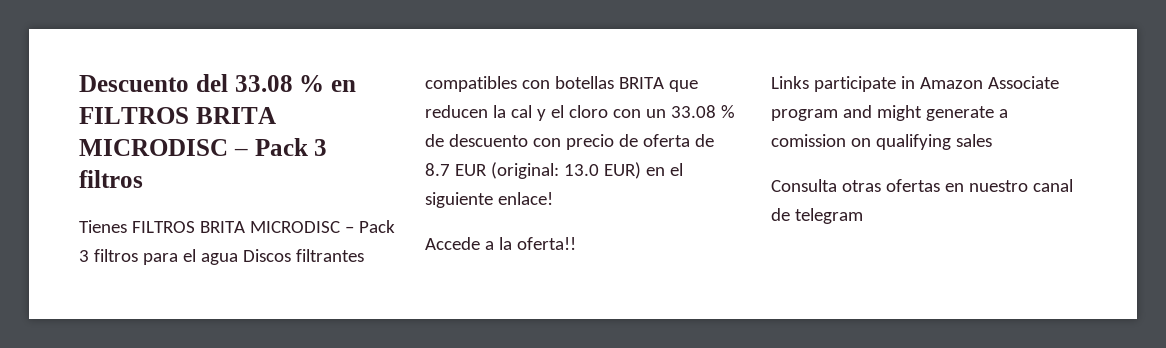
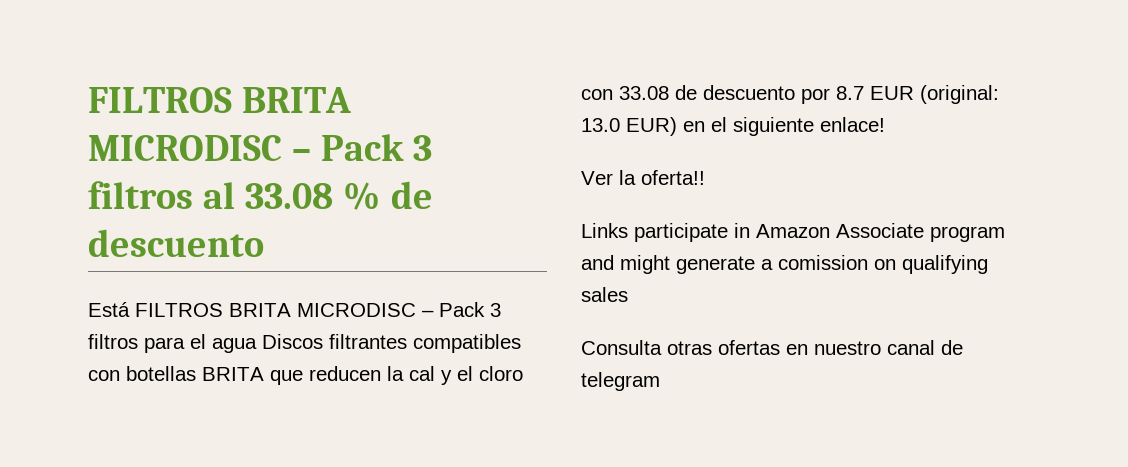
[79,74,356,92] [79,107,276,124] [79,138,328,156] [79,170,143,188] [79,220,127,233] Descuento del 33.08 % en FILTROS BRITA MICRODISC – Pack 3 filtros // Tienes -> [88,87,352,113] [88,134,433,161] [88,181,433,210] [88,229,264,257] [88,302,130,317] FILTROS BRITA MICRODISC – Pack 3 filtros al 33.08 % de descuento // Está
[645,105,735,118] [425,134,714,150] un 33.08 % de descuento con precio de oferta de -> [619,85,830,104] 33.08 de descuento por
[425,237,494,250] Accede a -> [581,171,613,185] Ver

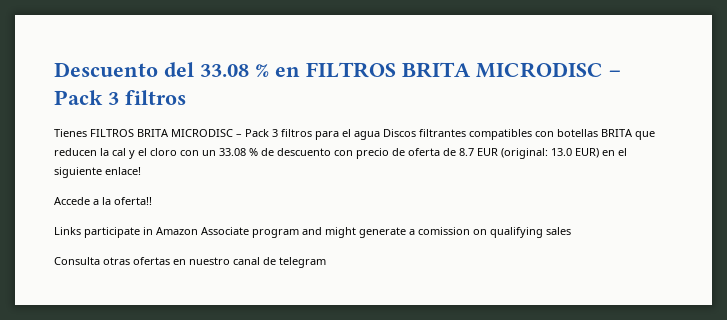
[88,87,352,113] [88,134,433,161] [88,181,433,210] [88,229,264,257] [88,302,130,317] FILTROS BRITA MICRODISC – Pack 3 filtros al 33.08 % de descuento // Está -> [54,62,621,78] [54,90,186,105] [54,129,87,137] Descuento del 33.08 % en FILTROS BRITA MICRODISC – Pack 3 filtros // Tienes
[619,85,830,104] 33.08 de descuento por -> [202,148,456,159] un 33.08 % de descuento con precio de oferta de
[581,171,613,185] Ver -> [54,197,99,205] Accede a

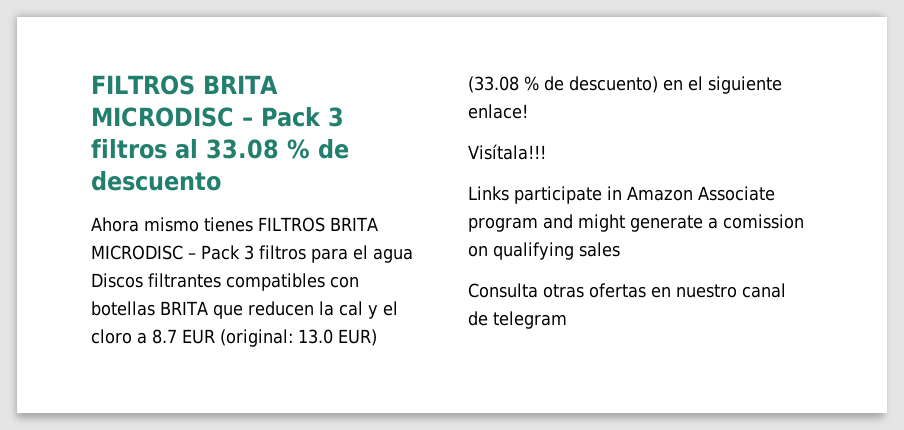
[54,62,621,78] [54,90,186,105] [54,129,87,137] Descuento del 33.08 % en FILTROS BRITA MICRODISC – Pack 3 filtros // Tienes -> [91,75,278,95] [91,107,344,127] [91,139,349,159] [91,171,221,191] [91,217,253,232] FILTROS BRITA MICRODISC – Pack 3 filtros al 33.08 % de descuento // Ahora mismo tienes
[180,148,456,159] con un 33.08 % de descuento con precio de oferta de -> [137,332,147,344] a
(599, 153) none -> [468,76,658,93] (33.08 % de descuento)
[54,197,152,205] Accede a la oferta!! -> [468,144,546,160] Visítala!!!

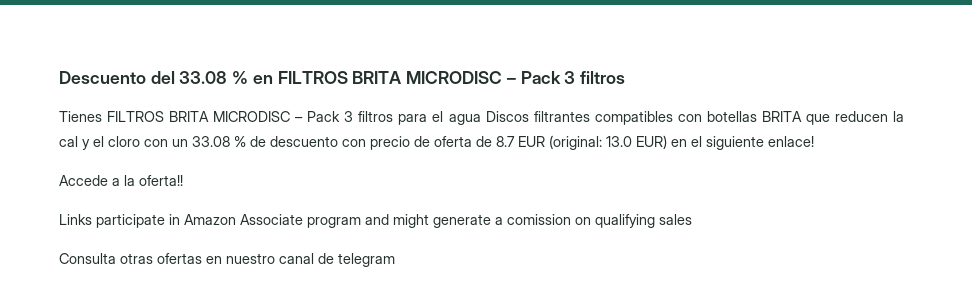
[91,75,278,95] [91,107,344,127] [91,139,349,159] [91,171,221,191] [91,217,253,232] FILTROS BRITA MICRODISC – Pack 3 filtros al 33.08 % de descuento // Ahora mismo tienes -> [59,71,625,84] [59,111,102,122] Descuento del 33.08 % en FILTROS BRITA MICRODISC – Pack 3 filtros // Tienes
[137,332,147,344] a -> [144,136,492,150] con un 33.08 % de descuento con precio de oferta de
[468,76,658,93] (33.08 % de descuento) -> (667, 142) none
[468,144,546,160] Visítala!!! -> [59,175,183,186] Accede a la oferta!!

